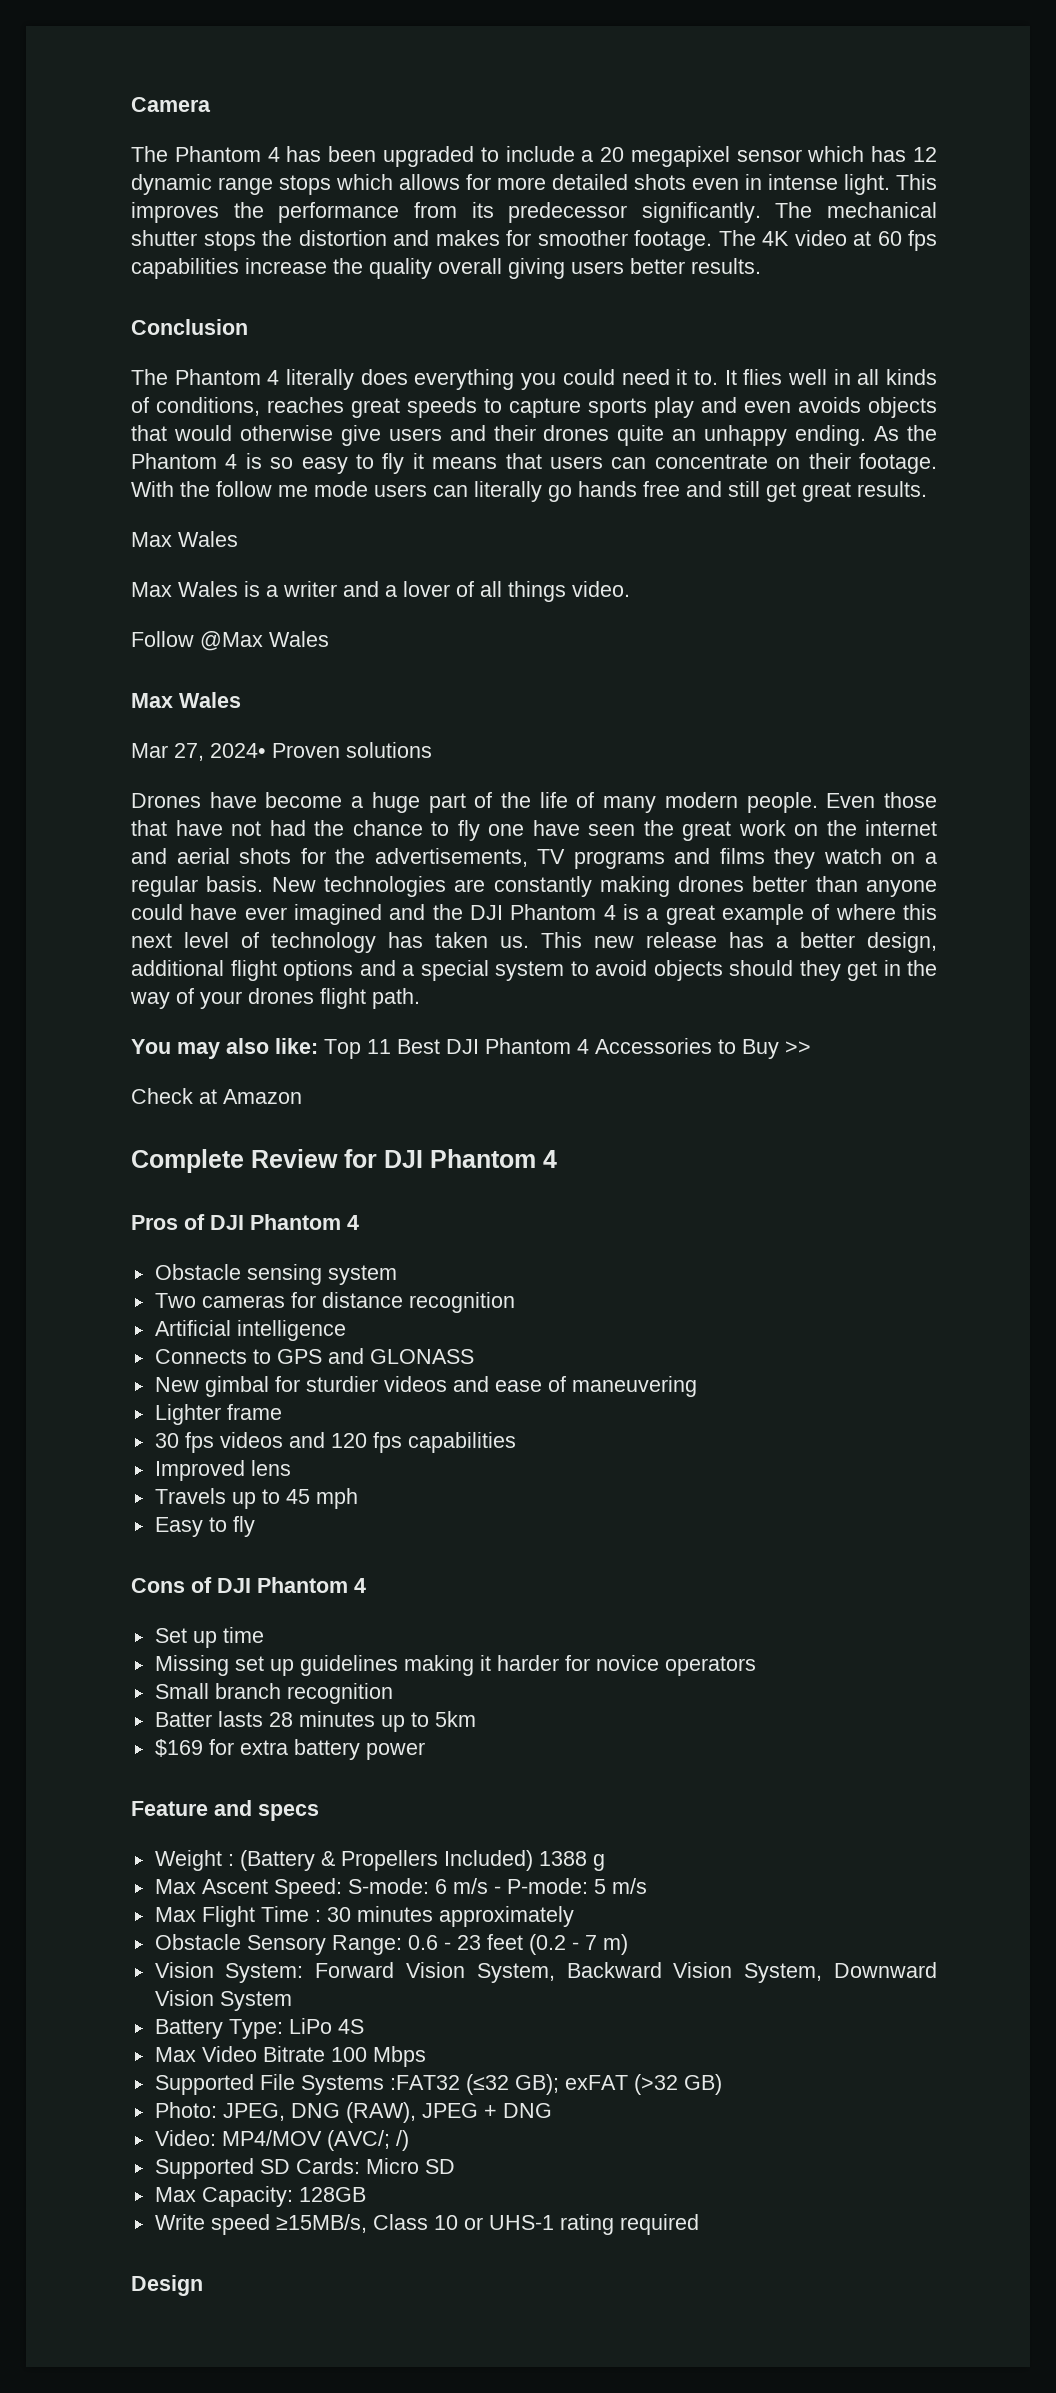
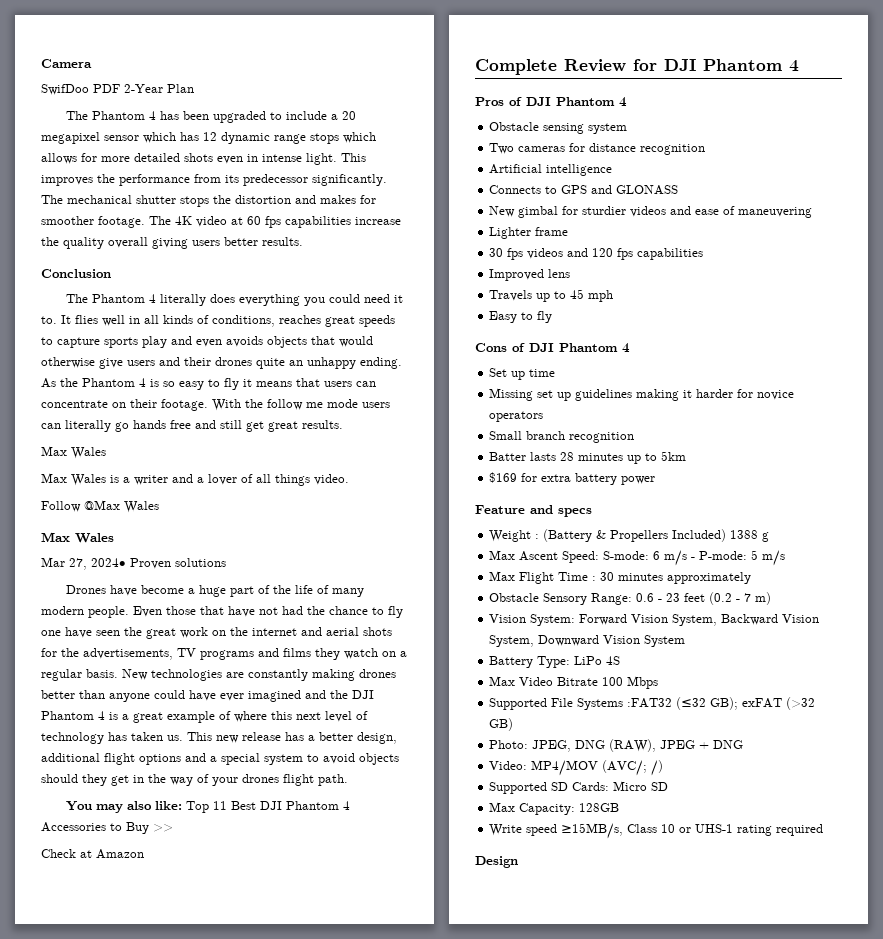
(211, 104) none -> [41,84,194,95] // SwifDoo PDF 2-Year Plan

